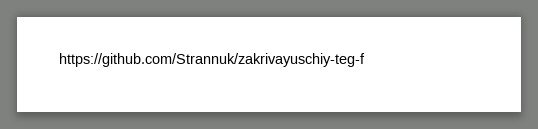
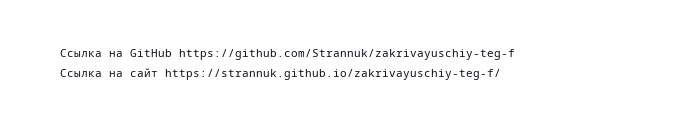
[59,53,365,67] https://github.com/Strannuk/zakrivayuschiy-teg-f -> [60,49,515,60] [60,68,501,80] Ссылка на GitHub https://github.com/Strannuk/zakrivayuschiy-teg-f // Ссылка на сайт https://strannuk.github.io/zakrivayuschiy-teg-f/

